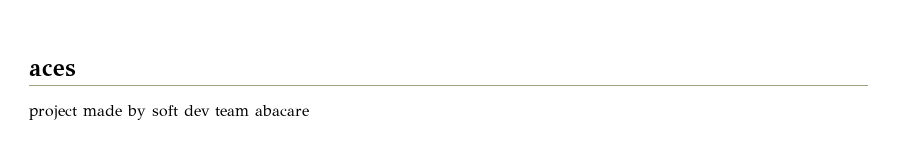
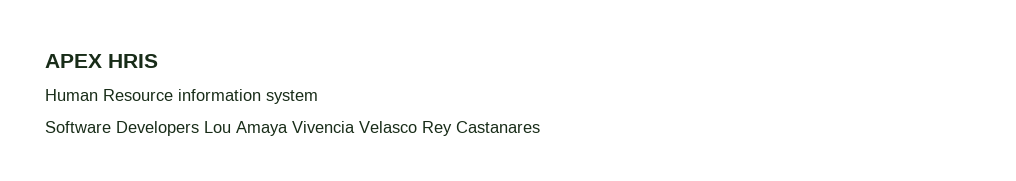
[29,63,76,77] [29,105,309,120] aces // project made by soft dev team abacare -> [45,54,158,68] [45,89,318,104] [45,121,540,136] APEX HRIS // Human Resource information system // Software Developers Lou Amaya Vivencia Velasco Rey Castanares

